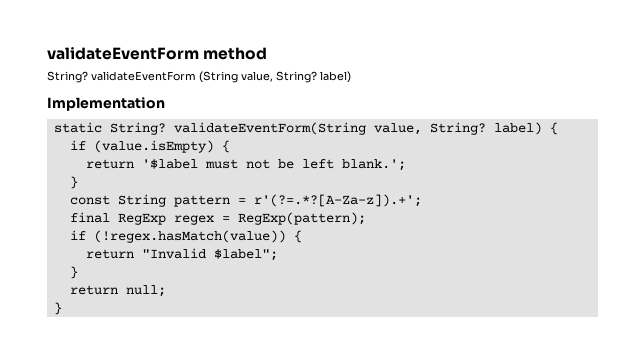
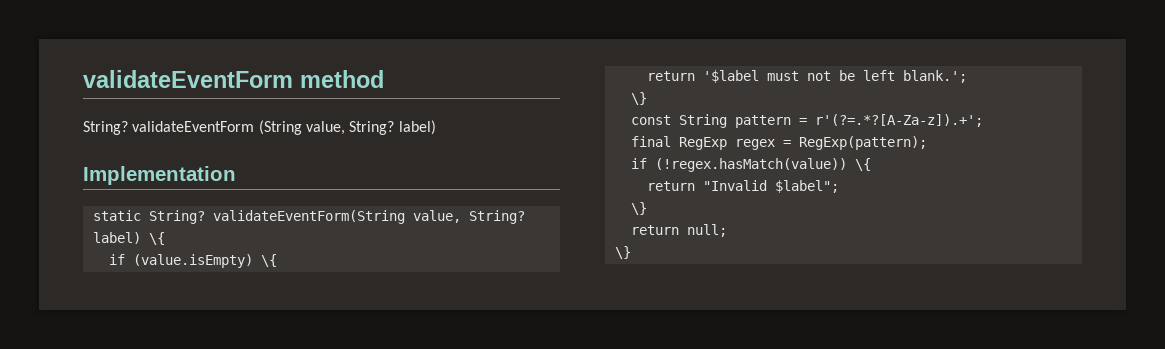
[549,122,558,135] { -> [148,232,165,245] \{
[221,140,230,153] { -> [260,254,277,267] \{
[69,176,78,189] } -> [630,92,647,105] \}
[293,230,302,243] { -> [854,158,871,171] \{
[69,266,78,279] } -> [630,202,647,215] \}
[53,302,62,315] } -> [614,246,631,259] \}

